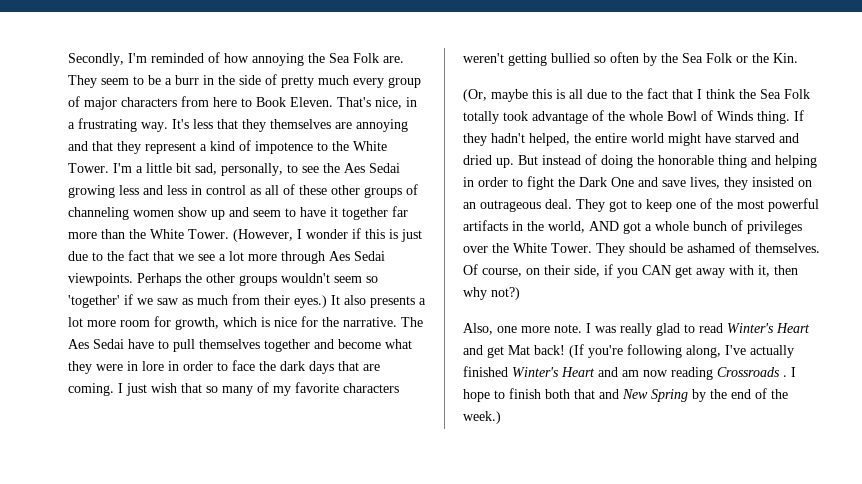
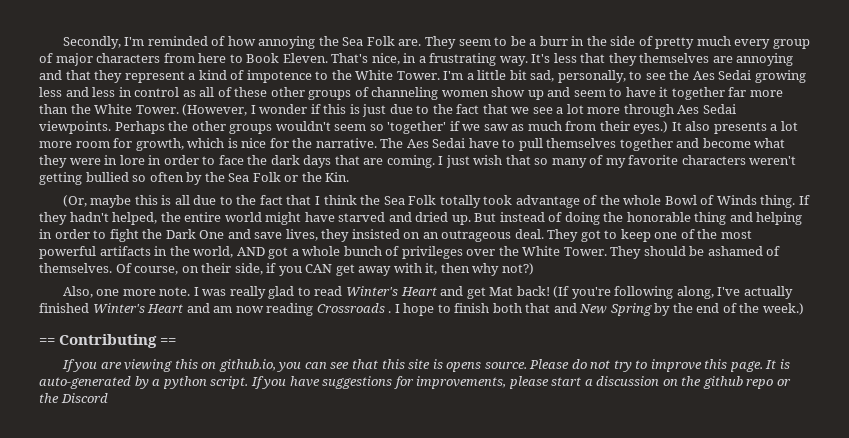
(501, 417) none -> [39,334,177,348] [61,359,790,372] [39,376,791,389] [39,393,108,403] // == Contributing == // If you are viewing this on github.io, you can see that this site is opens source. Please do not try to improve this page. It is auto-generated by a python script. If you have suggestions for improvements, please start a discussion on the github repo or the Discord

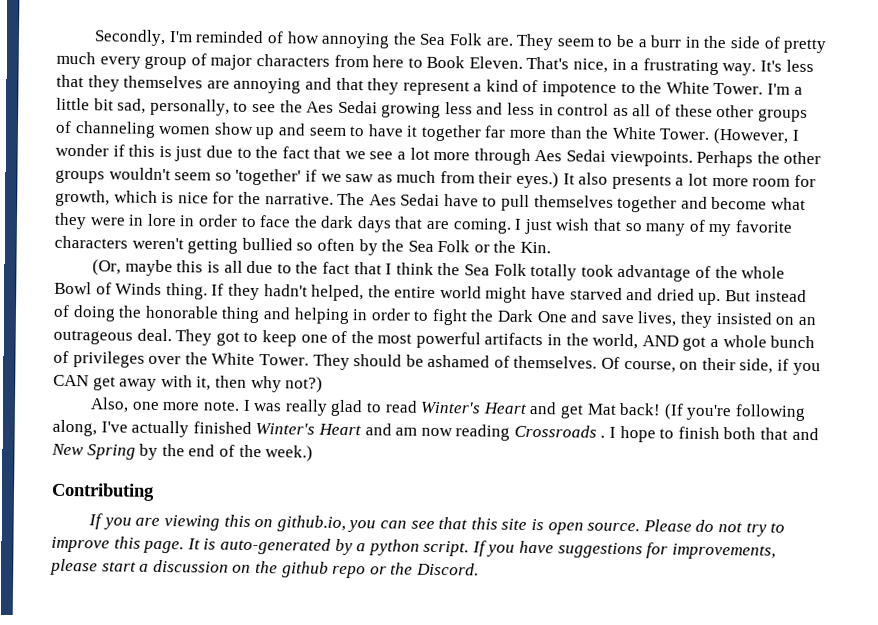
[39,338,55,345] == -> (314, 453) none
[160,338,177,345] == -> (155, 491) none
[446,362,482,372] opens -> [547,522,584,535] open
[60,393,108,403] Discord -> [415,562,479,576] Discord.

